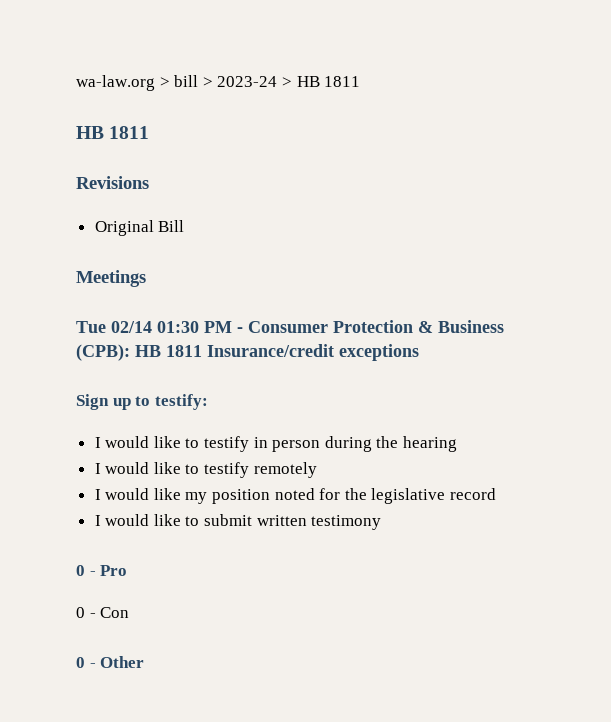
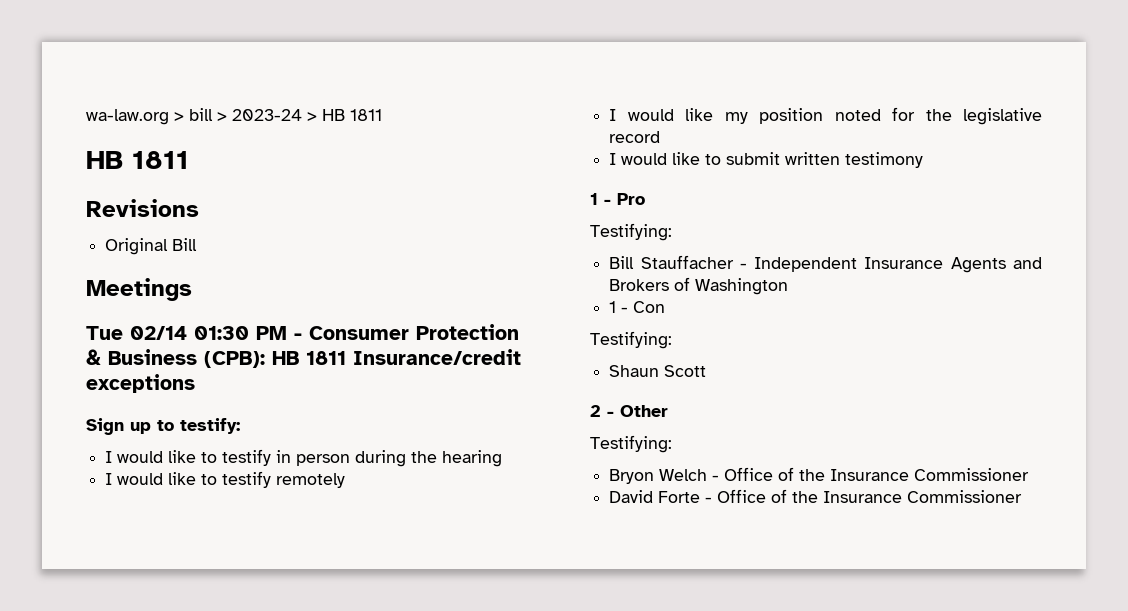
[76,565,85,576] 0 -> [590,193,598,205] 1
[76,607,130,618] [76,656,145,668] 0 - Con // 0 - Other -> [590,223,672,241] [609,255,1042,273] [609,277,789,295] [609,301,666,313] [590,331,672,349] [609,365,707,377] [590,405,668,417] [590,435,672,453] [609,467,1030,484] [609,489,1023,503] Testifying: // Bill Stauffacher - Independent Insurance Agents and Brokers of Washington // 1 - Con // Testifying: // Shaun Scott // 2 - Other // Testifying: // Bryon Welch - Office of the Insurance Commissioner // David Forte - Office of the Insurance Commissioner

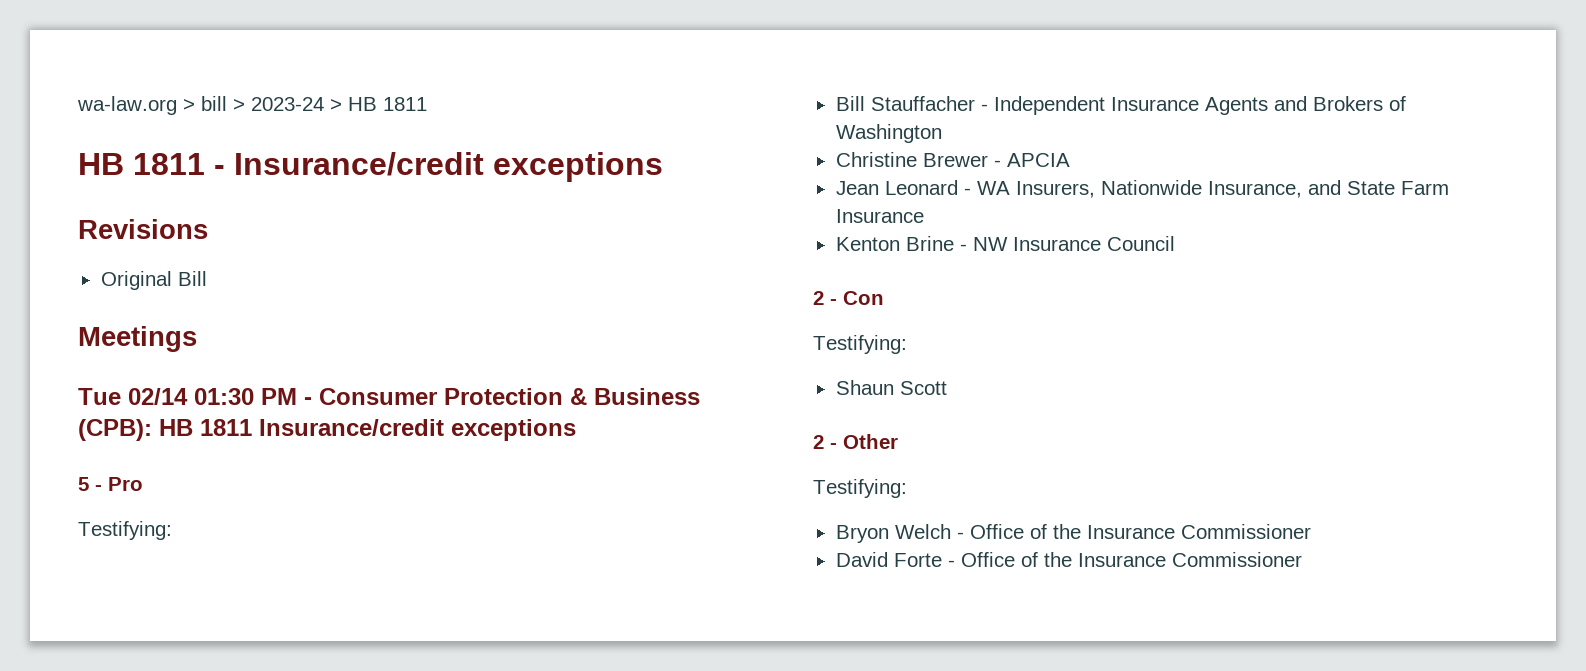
(189, 160) none -> [214,152,663,182] - Insurance/credit exceptions
[86,418,240,435] [105,449,503,467] [105,471,346,488] [609,107,1042,125] [609,131,661,143] [609,152,924,168] [590,193,598,205] Sign up to testify: // I would like to testify in person during the hearing // I would like to testify remotely // I would like my position noted for the legislative record // I would like to submit written testimony // 1 -> [78,477,89,491] 5
[609,301,617,313] 1 -> [835,152,1070,167] [835,180,1449,198] [835,209,924,223] [835,236,1175,251] [813,291,824,305] Christine Brewer - APCIA // Jean Leonard - WA Insurers, Nationwide Insurance, and State Farm Insurance // Kenton Brine - NW Insurance Council // 2

